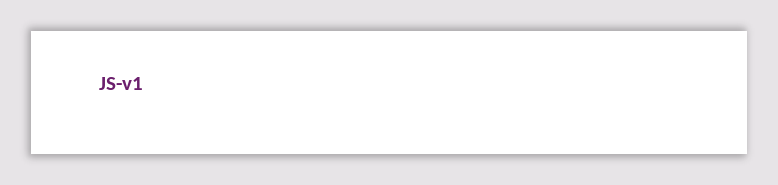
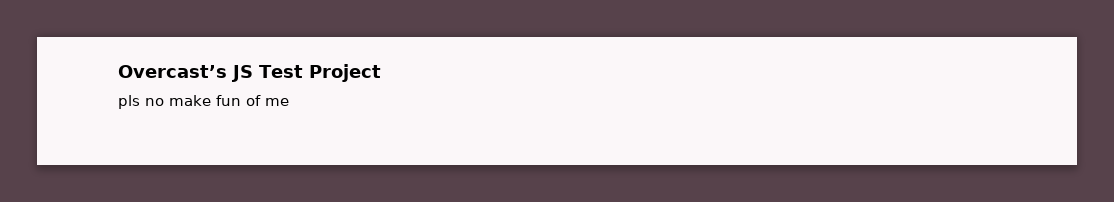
[99,77,143,90] JS-v1 -> [118,64,381,82] [118,95,289,109] Overcast’s JS Test Project // pls no make fun of me

